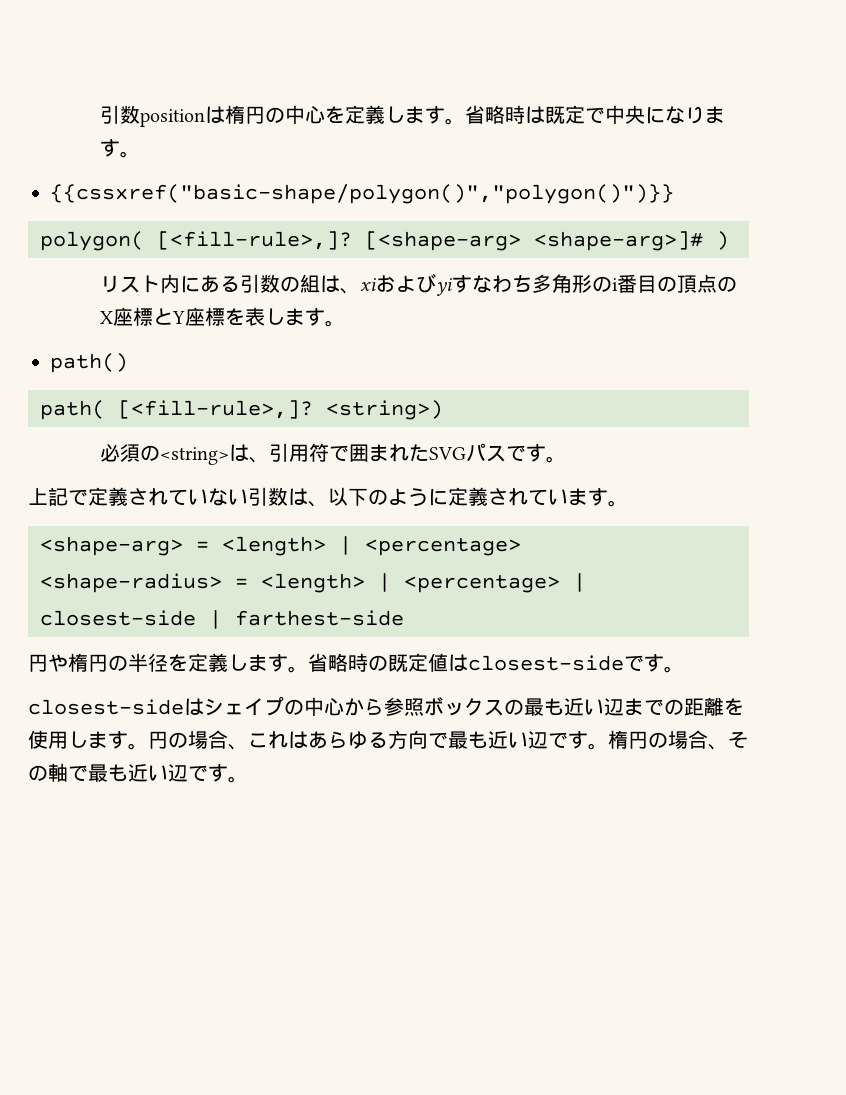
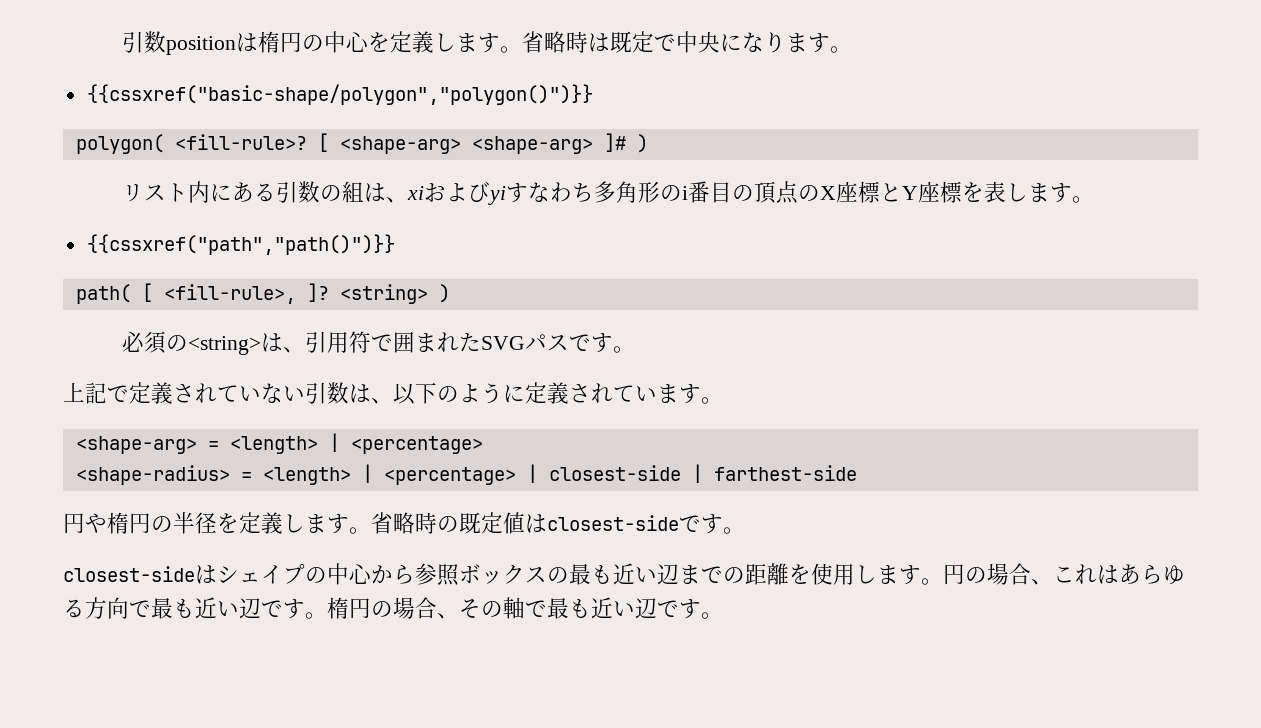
[50,184,674,204] {{cssxref("basic-shape/polygon()","polygon()")}} -> [86,84,593,105] {{cssxref("basic-shape/polygon","polygon()")}}
[157,231,703,251] [<fill-rule>,]? [<shape-arg> <shape-arg>]# -> [174,133,626,154] <fill-rule>? [ <shape-arg> <shape-arg> ]#
[50,353,128,373] path() -> [86,234,395,255] {{cssxref("path","path()")}}
[118,400,443,420] [<fill-rule>,]? <string>) -> [141,283,450,304] [ <fill-rule>, ]? <string> )

